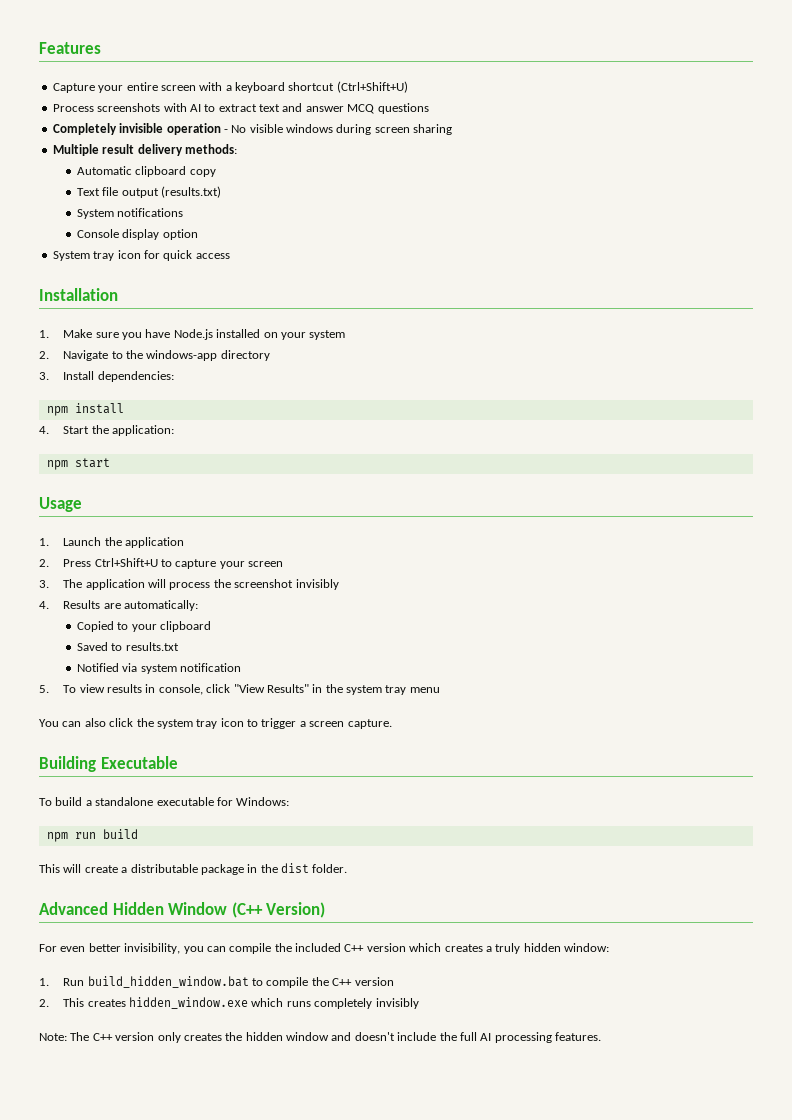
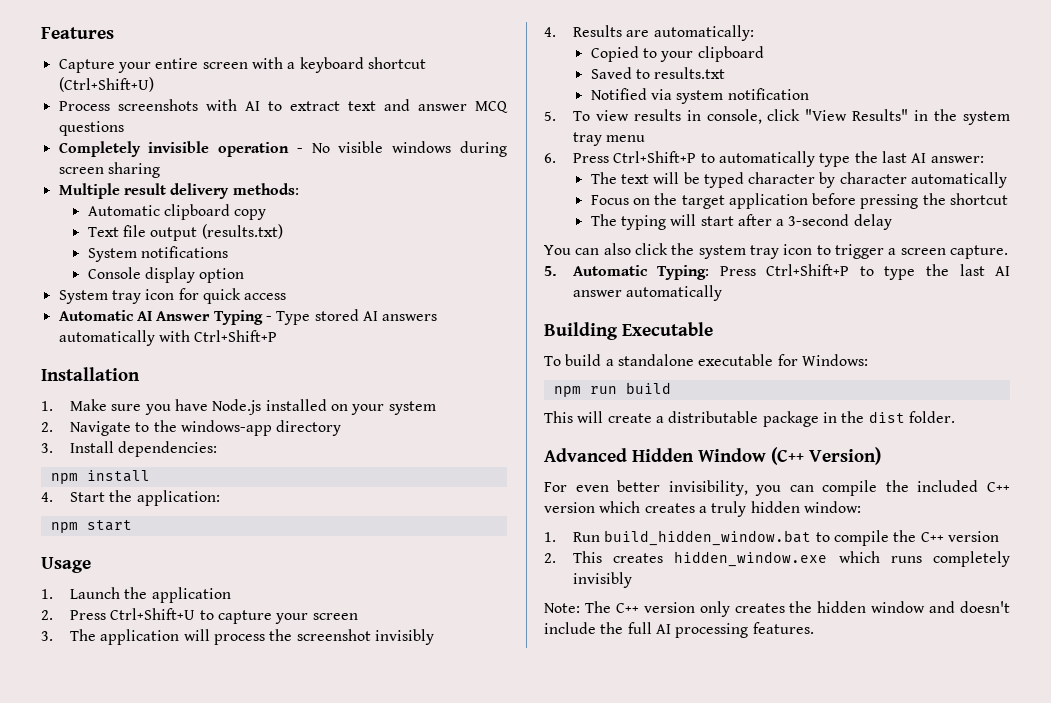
(230, 256) none -> [58,309,438,325] [58,330,278,346] // Automatic AI Answer Typing - Type stored AI answers automatically with Ctrl+Shift+P
(440, 690) none -> [544,151,984,167] [590,172,1008,188] [590,193,1009,209] [590,214,892,230] // 6. Press Ctrl+Shift+P to automatically type the last AI answer: // The text will be typed character by character automatically // Focus on the target application before pressing the shortcut // The typing will start after a 3-second delay
(392, 724) none -> [544,264,1010,280] [572,285,723,301] // 5. Automatic Typing: Press Ctrl+Shift+P to type the last AI answer automatically

